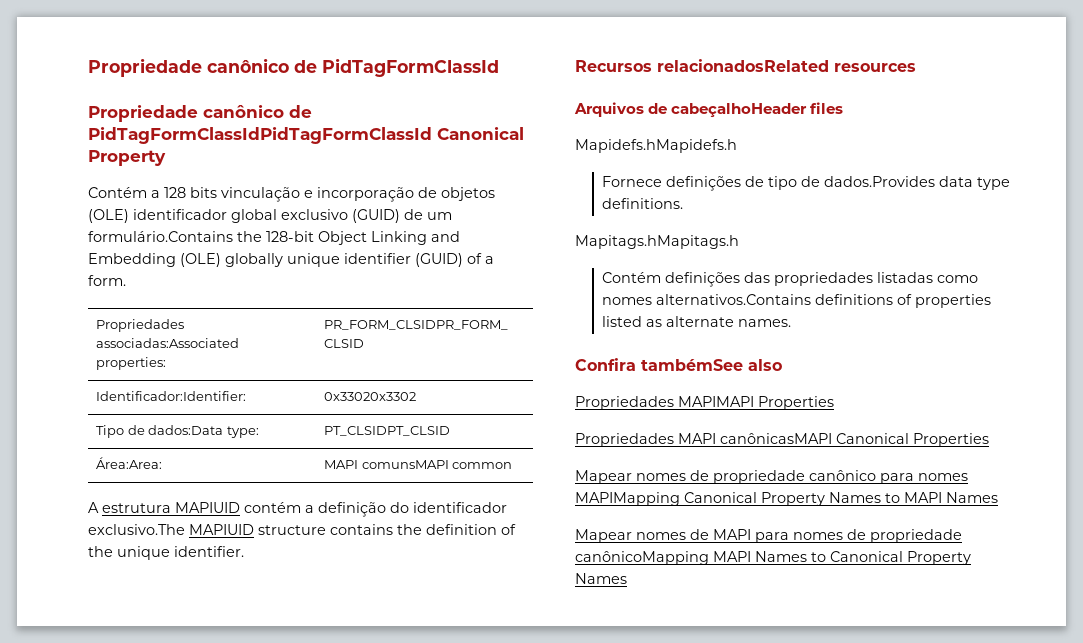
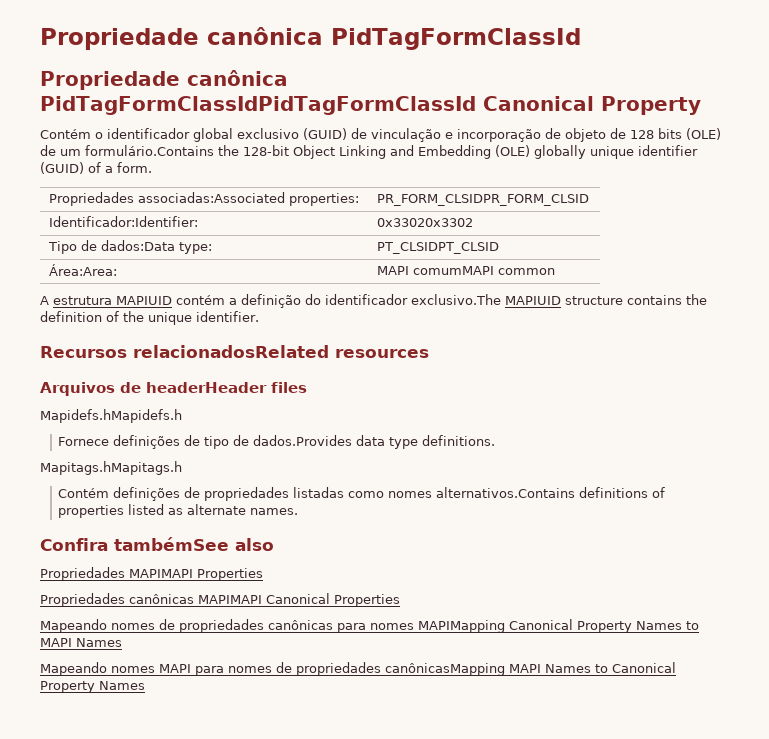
[88,58,317,77] Propriedade canônico de -> [40,27,323,50] Propriedade canônica
[203,105,312,118] canônico de -> [187,70,288,86] canônica
[151,187,495,202] [88,209,400,223] a 128 bits vinculação e incorporação de objetos (OLE) identificador global exclusivo (GUID) -> [95,128,721,142] o identificador global exclusivo (GUID) de vinculação e incorporação de objeto de 128 bits (OLE)
[361,460,449,469] comunsMAPI -> [412,266,494,275] comumMAPI
[671,103,808,118] cabeçalhoHeader -> [146,382,267,393] headerHeader
[743,272,770,283] das -> [184,487,201,498] de
[678,433,832,444] MAPI canônicasMAPI -> [129,594,262,604] canônicas MAPIMAPI
[575,470,876,484] Mapear nomes de propriedade canônico -> [40,619,333,633] Mapeando nomes de propriedades canônicas
[575,529,709,543] Mapear nomes de -> [40,662,155,676] Mapeando nomes
[870,529,962,543] [575,551,709,565] propriedade canônicoMapping -> [296,662,505,676] propriedades canônicasMapping

